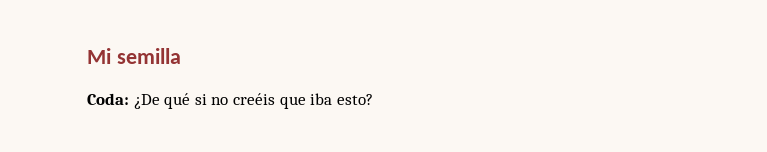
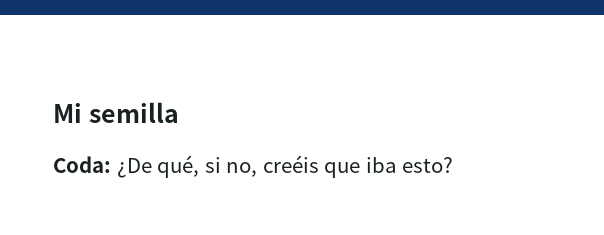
[164,93,229,109] qué si no -> [157,155,258,178] qué, si no,

